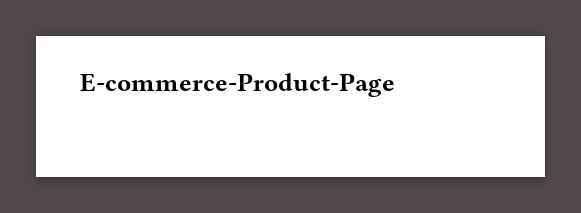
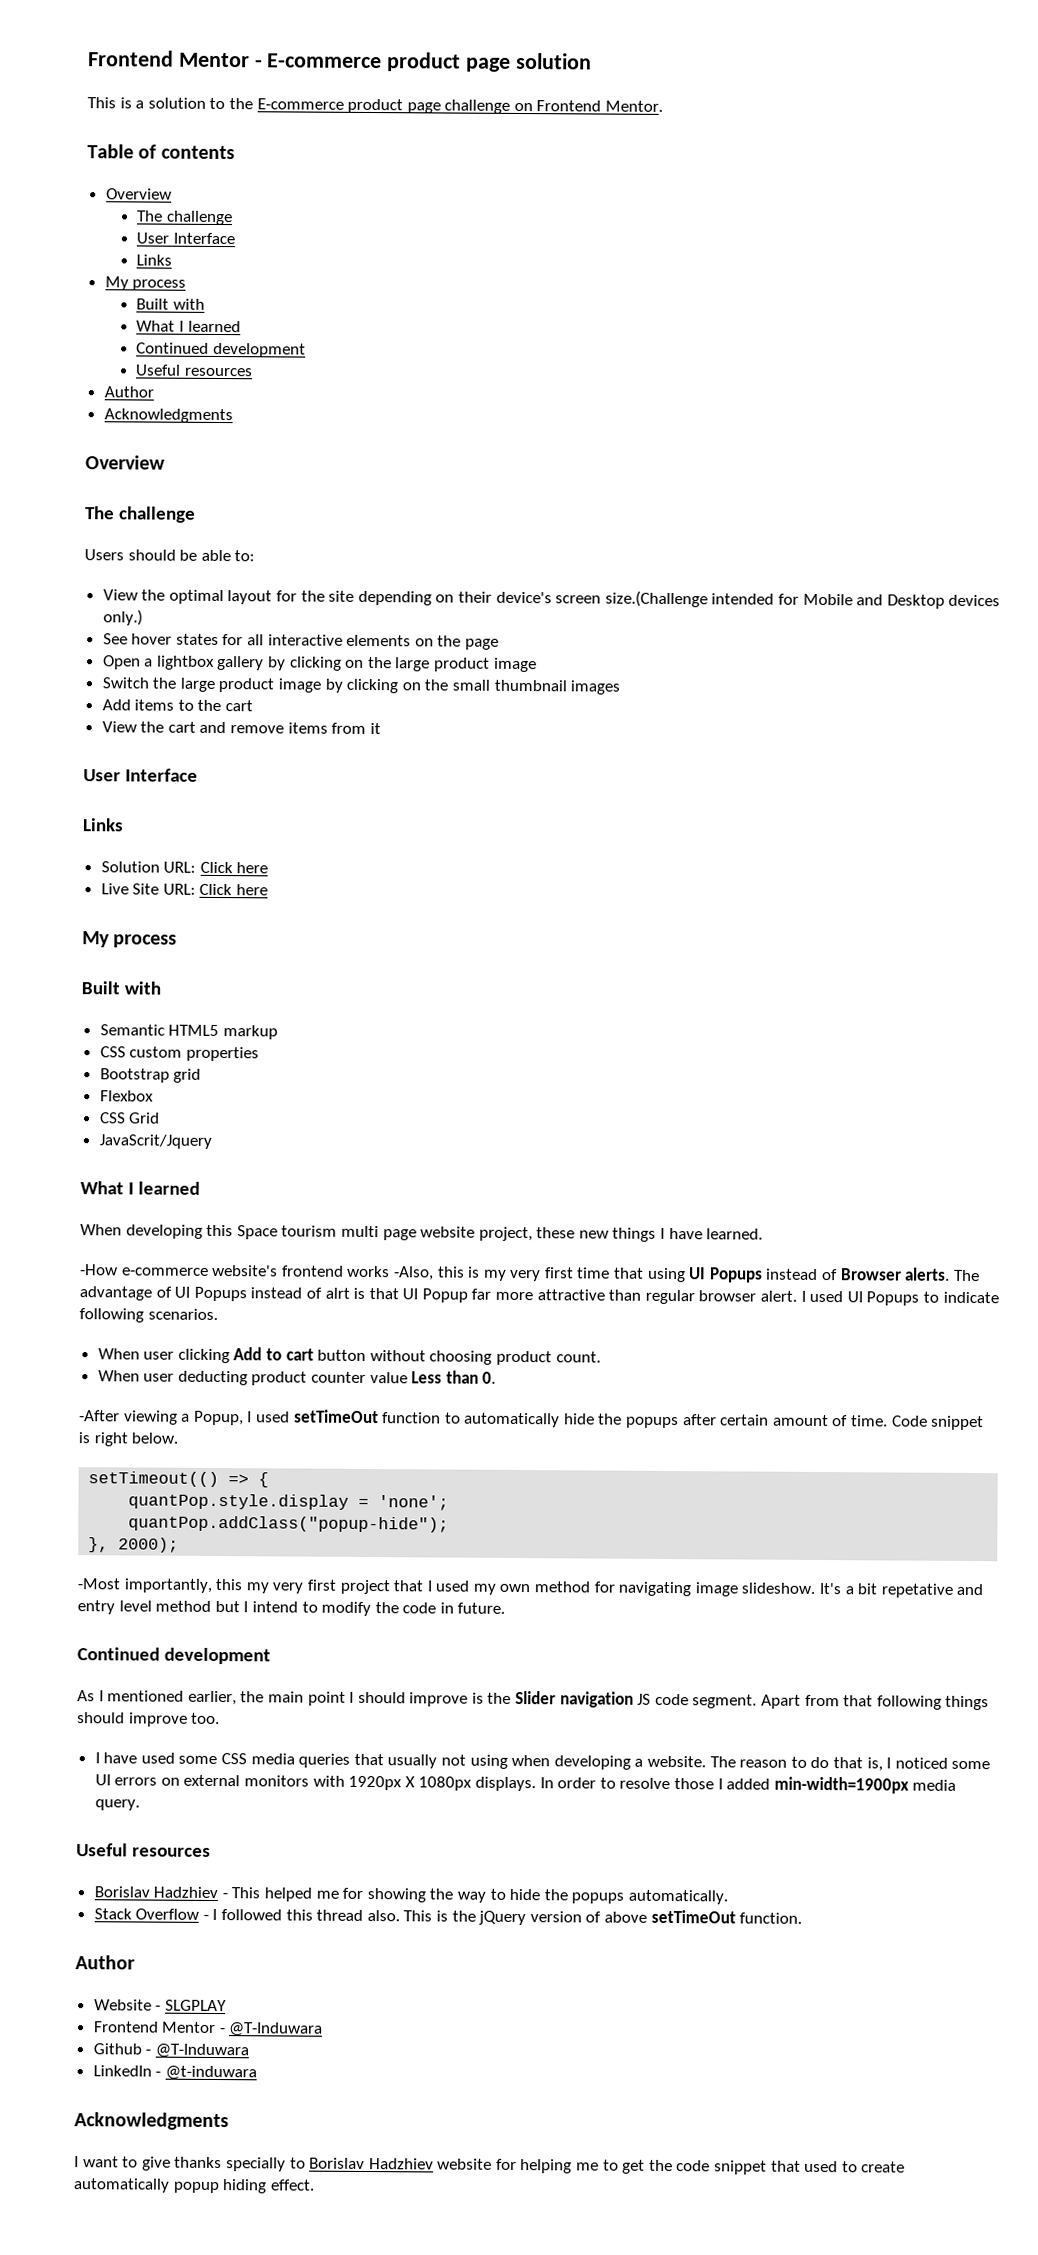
[80,73,395,97] E-commerce-Product-Page -> [88,50,592,72] [87,97,664,114] [87,144,235,160] [105,188,172,200] [137,210,234,226] [136,232,236,245] [136,254,173,266] [104,276,187,291] [136,298,206,310] [136,320,241,333] [136,342,307,358] [135,364,254,377] [103,386,154,398] [103,408,233,424] [85,455,165,470] [85,506,196,523] [84,549,256,562] [102,589,1001,609] [102,609,143,626] [102,633,500,650] [102,655,537,673] [101,677,621,695] [101,699,254,712] [101,721,381,735] [83,768,198,782] [82,818,124,832] [100,861,269,874] [100,883,269,896] [82,931,178,948] [81,981,161,995] [99,1024,278,1040] [99,1046,259,1062] [99,1068,202,1083] [99,1090,154,1102] [99,1112,161,1124] [98,1134,212,1149] [80,1181,200,1195] [80,1224,764,1242] [80,1264,980,1283] [79,1286,999,1306] [79,1308,218,1323] [97,1347,601,1366] [97,1370,497,1386] [79,1409,985,1431] [78,1432,179,1447] [88,1471,270,1488] [128,1493,450,1511] [128,1515,450,1533] [88,1537,180,1553] [77,1578,984,1598] [77,1600,506,1617] [77,1647,271,1665] [77,1690,990,1711] [77,1712,221,1727] [94,1752,991,1772] [94,1774,957,1794] [94,1799,140,1811] [76,1843,211,1857] [93,1886,728,1905] [93,1908,803,1926] [75,1955,135,1970] [93,1999,227,2012] [92,2021,324,2037] [92,2043,249,2059] [92,2065,257,2081] [74,2112,229,2131] [74,2156,906,2175] [73,2178,315,2194] Frontend Mentor - E-commerce product page solution // This is a solution to the E-commerce product page challenge on Frontend Mentor. // Table of contents // Overview // The challenge // User Interface // Links // My process // Built with // What I learned // Continued development // Useful resources // Author // Acknowledgments // Overview // The challenge // Users should be able to: // View the optimal layout for the site depending on their device's screen size.(Challenge intended for Mobile and Desktop devices only.) // See hover states for all interactive elements on the page // Open a lightbox gallery by clicking on the large product image // Switch the large product image by clicking on the small thumbnail images // Add items to the cart // View the cart and remove items from it // User Interface // Links // Solution URL: Click here // Live Site URL: Click here // My process // Built with // Semantic HTML5 markup // CSS custom properties // Bootstrap grid // Flexbox // CSS Grid // JavaScrit/Jquery // What I learned // When developing this Space tourism multi page website project, these new things I have learned. // -How e-commerce website's frontend works -Also, this is my very first time that using UI Popups instead of Browser alerts. The advantage of UI Popups instead of alrt is that UI Popup far more attractive than regular browser alert. I used UI Popups to indicate following scenarios. // When user clicking Add to cart button without choosing product count. // When user deducting product counter value Less than 0. // -After viewing a Popup, I used setTimeOut function to automatically hide the popups after certain amount of time. Code snippet is right below. // setTimeout(() => { // quantPop.style.display = 'none'; // quantPop.addClass("popup-hide"); // }, 2000); // -Most importantly, this my very first project that I used my own method for navigating image slideshow. It's a bit repetative and entry level method but I intend to modify the code in future. // Continued development // As I mentioned earlier, the main point I should improve is the Slider navigation JS code segment. Apart from that following things should improve too. // I have used some CSS media queries that usually not using when developing a website. The reason to do that is, I noticed some UI errors on external monitors with 1920px X 1080px displays. In order to resolve those I added min-width=1900px media query. // Useful resources // Borislav Hadzhiev - This helped me for showing the way to hide the popups automatically. // Stack Overflow - I followed this thread also. This is the jQuery version of above setTimeOut function. // Author // Website - SLGPLAY // Frontend Mentor - @T-Induwara // Github - @T-Induwara // LinkedIn - @t-induwara // Acknowledgments // I want to give thanks specially to Borislav Hadzhiev website for helping me to get the code snippet that used to create automatically popup hiding effect.

